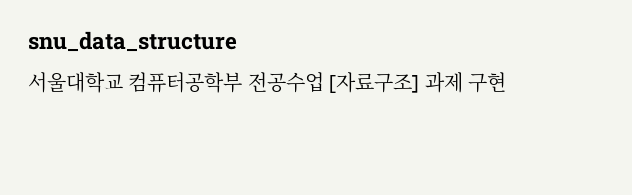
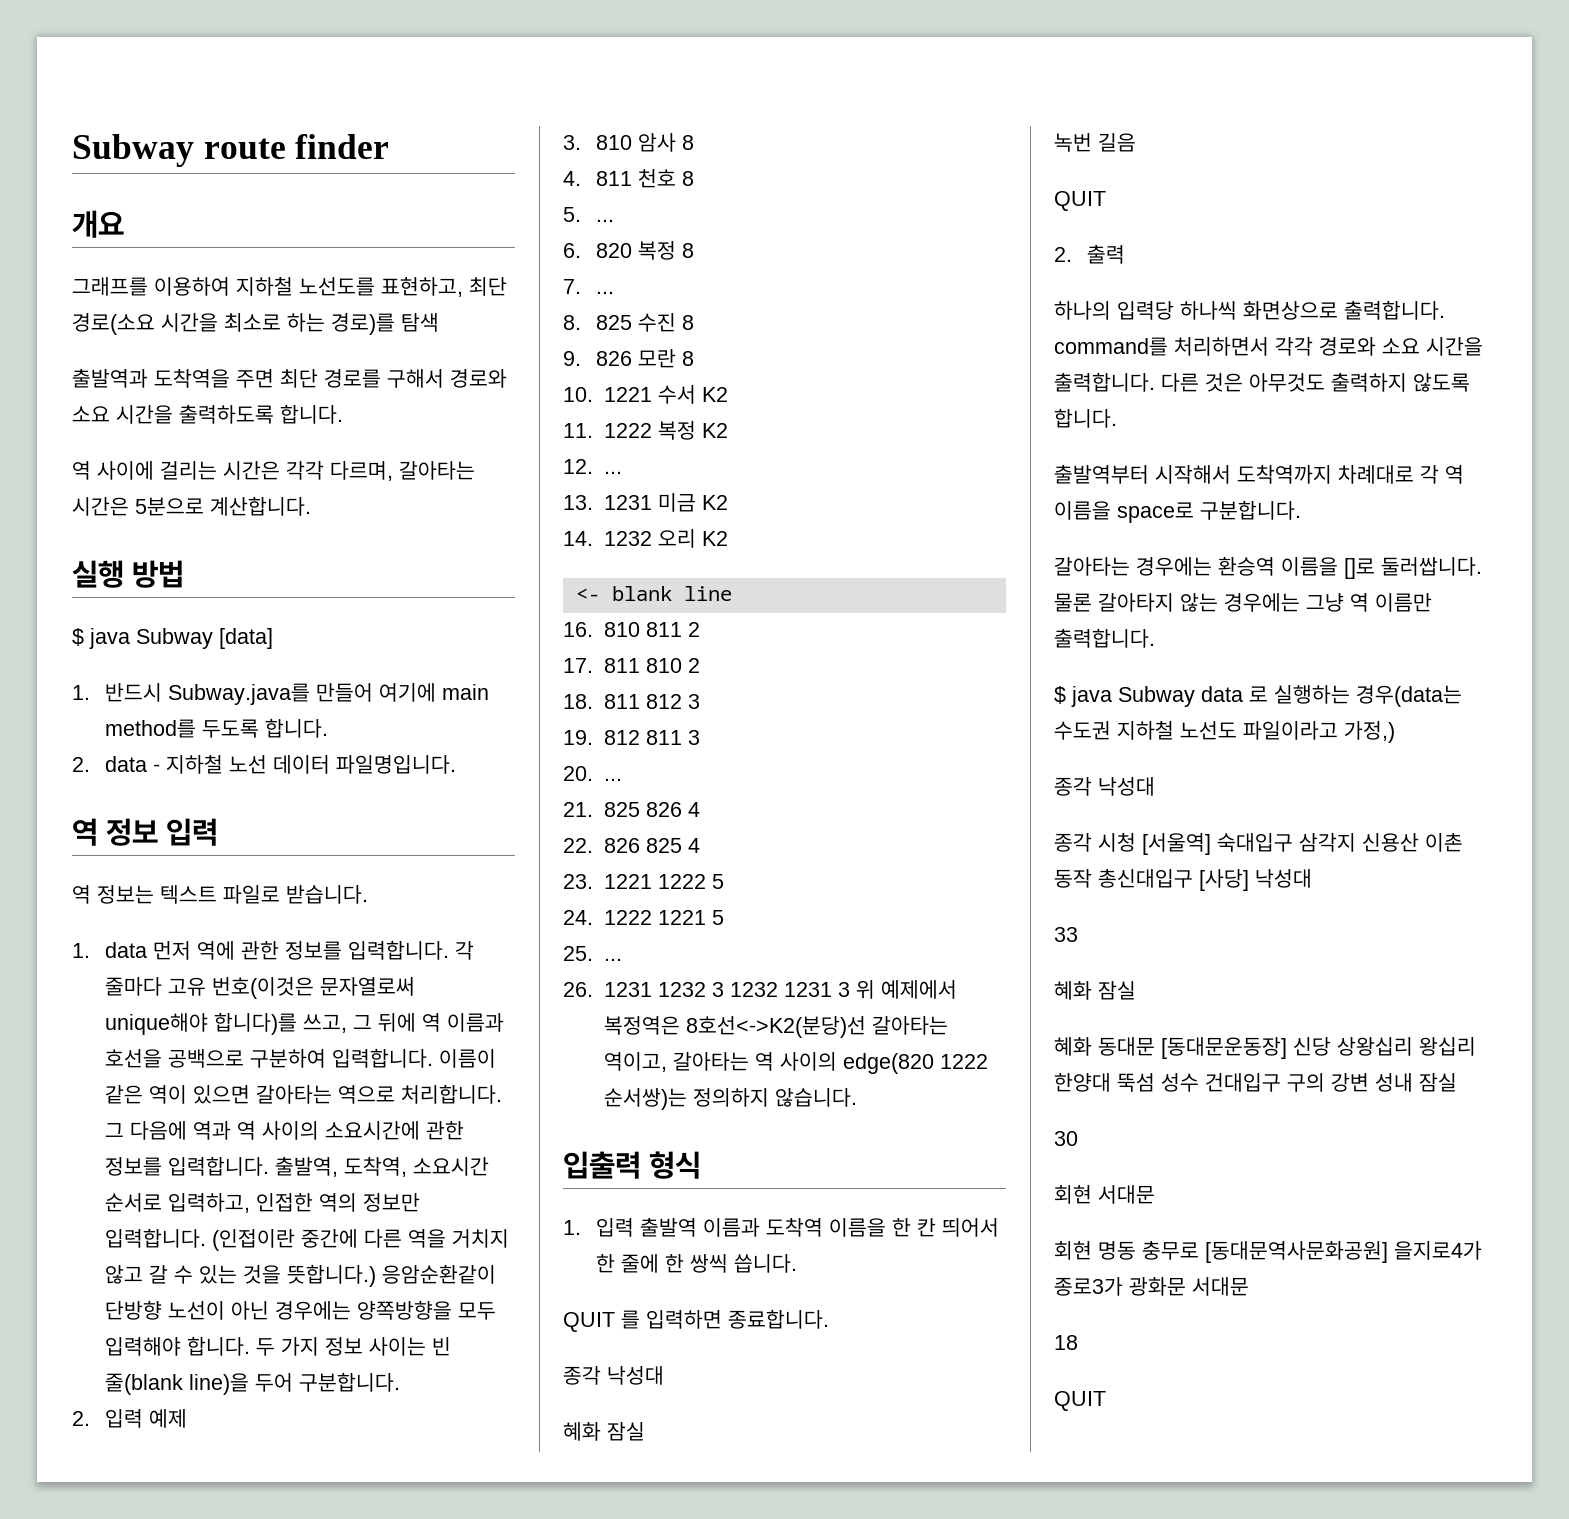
[28,31,237,52] [28,72,506,93] snu_data_structure // 서울대학교 컴퓨터공학부 전공수업 [자료구조] 과제 구현 -> [72,134,390,167] [72,210,124,238] [72,276,507,297] [72,313,439,335] [72,368,507,388] [72,404,343,424] [72,461,475,481] [72,496,311,516] [72,560,185,588] [72,628,273,649] [72,683,489,705] [104,718,328,738] [72,754,456,774] [72,818,219,846] [72,885,368,904] [72,940,474,960] [104,977,415,999] [104,1012,504,1035] [104,1048,496,1068] [104,1084,502,1104] [104,1121,464,1140] [104,1156,489,1177] [104,1193,420,1213] [104,1228,509,1251] [104,1264,496,1287] [104,1300,496,1320] [104,1336,451,1356] [104,1372,400,1395] [72,1409,187,1428] [563,133,694,152] [563,169,694,188] [563,207,614,222] [563,241,694,260] [563,279,614,294] [563,313,694,332] [563,349,694,368] [563,385,728,404] [563,421,728,440] [563,459,622,474] [563,493,728,512] [563,529,728,548] [575,586,732,601] [563,622,700,637] [563,658,700,673] [563,694,700,709] [563,730,700,745] [563,766,622,781] [563,802,700,817] [563,838,700,853] [563,874,724,889] [563,910,724,925] [563,946,622,961] [563,980,957,999] [603,1016,948,1038] [603,1052,988,1074] [603,1088,857,1110] [563,1151,702,1179] [563,1217,999,1237] [595,1254,797,1273] [563,1309,829,1332] [563,1366,664,1385] [563,1422,645,1441] [1054,133,1136,152] [1054,191,1106,211] [1054,244,1125,264] [1054,300,1445,320] [1054,337,1483,356] [1054,372,1470,392] [1054,408,1117,428] [1054,464,1464,484] [1054,500,1301,523] [1054,557,1482,579] [1054,593,1432,612] [1054,628,1155,648] [1054,685,1462,707] [1054,720,1395,743] [1054,777,1155,796] [1054,832,1463,855] [1054,869,1312,891] [1054,927,1078,942] [1054,981,1136,1000] [1054,1037,1476,1059] [1054,1073,1457,1092] [1054,1131,1078,1146] [1054,1185,1155,1204] [1054,1241,1482,1263] [1054,1277,1249,1296] [1054,1335,1078,1350] [1054,1391,1106,1411] Subway route finder // 개요 // 그래프를 이용하여 지하철 노선도를 표현하고, 최단 경로(소요 시간을 최소로 하는 경로)를 탐색 // 출발역과 도착역을 주면 최단 경로를 구해서 경로와 소요 시간을 출력하도록 합니다. // 역 사이에 걸리는 시간은 각각 다르며, 갈아타는 시간은 5분으로 계산합니다. // 실행 방법 // $ java Subway [data] // 1. 반드시 Subway.java를 만들어 여기에 main method를 두도록 합니다. // 2. data - 지하철 노선 데이터 파일명입니다. // 역 정보 입력 // 역 정보는 텍스트 파일로 받습니다. // 1. data 먼저 역에 관한 정보를 입력합니다. 각 줄마다 고유 번호(이것은 문자열로써 unique해야 합니다)를 쓰고, 그 뒤에 역 이름과 호선을 공백으로 구분하여 입력합니다. 이름이 같은 역이 있으면 갈아타는 역으로 처리합니다. 그 다음에 역과 역 사이의 소요시간에 관한 정보를 입력합니다. 출발역, 도착역, 소요시간 순서로 입력하고, 인접한 역의 정보만 입력합니다. (인접이란 중간에 다른 역을 거치지 않고 갈 수 있는 것을 뜻합니다.) 응암순환같이 단방향 노선이 아닌 경우에는 양쪽방향을 모두 입력해야 합니다. 두 가지 정보 사이는 빈 줄(blank line)을 두어 구분합니다. // 2. 입력 예제 // 3. 810 암사 8 // 4. 811 천호 8 // 5. ... // 6. 820 복정 8 // 7. ... // 8. 825 수진 8 // 9. 826 모란 8 // 10. 1221 수서 K2 // 11. 1222 복정 K2 // 12. ... // 13. 1231 미금 K2 // 14. 1232 오리 K2 // <- blank line // 16. 810 811 2 // 17. 811 810 2 // 18. 811 812 3 // 19. 812 811 3 // 20. ... // 21. 825 826 4 // 22. 826 825 4 // 23. 1221 1222 5 // 24. 1222 1221 5 // 25. ... // 26. 1231 1232 3 1232 1231 3 위 예제에서 복정역은 8호선<->K2(분당)선 갈아타는 역이고, 갈아타는 역 사이의 edge(820 1222 순서쌍)는 정의하지 않습니다. // 입출력 형식 // 1. 입력 출발역 이름과 도착역 이름을 한 칸 띄어서 한 줄에 한 쌍씩 씁니다. // QUIT 를 입력하면 종료합니다. // 종각 낙성대 // 혜화 잠실 // 녹번 길음 // QUIT // 2. 출력 // 하나의 입력당 하나씩 화면상으로 출력합니다. command를 처리하면서 각각 경로와 소요 시간을 출력합니다. 다른 것은 아무것도 출력하지 않도록 합니다. // 출발역부터 시작해서 도착역까지 차례대로 각 역 이름을 space로 구분합니다. // 갈아타는 경우에는 환승역 이름을 []로 둘러쌉니다. 물론 갈아타지 않는 경우에는 그냥 역 이름만 출력합니다. // $ java Subway data 로 실행하는 경우(data는 수도권 지하철 노선도 파일이라고 가정,) // 종각 낙성대 // 종각 시청 [서울역] 숙대입구 삼각지 신용산 이촌 동작 총신대입구 [사당] 낙성대 // 33 // 혜화 잠실 // 혜화 동대문 [동대문운동장] 신당 상왕십리 왕십리 한양대 뚝섬 성수 건대입구 구의 강변 성내 잠실 // 30 // 회현 서대문 // 회현 명동 충무로 [동대문역사문화공원] 을지로4가 종로3가 광화문 서대문 // 18 // QUIT

